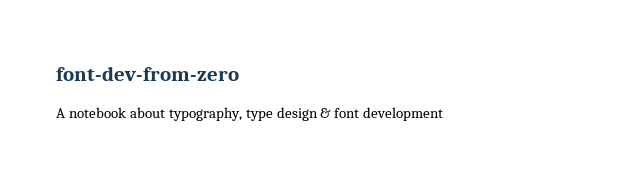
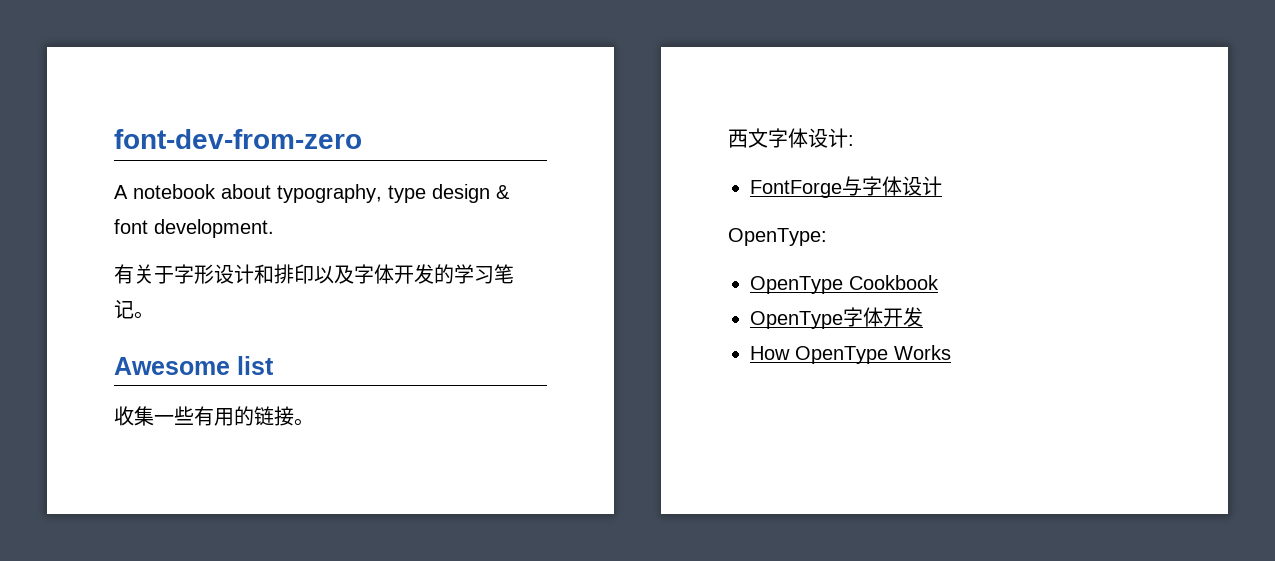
[363,107,444,121] development -> [154,219,274,238] [114,264,514,284] [114,299,154,319] [114,356,274,375] [114,406,314,426] [728,128,854,148] [750,176,942,198] [728,228,827,246] [750,275,939,294] [750,307,923,329] [750,345,951,364] development. // 有关于字形设计和排印以及字体开发的学习笔记。 // Awesome list // 收集一些有用的链接。 // 西文字体设计: // FontForge与字体设计 // OpenType: // OpenType Cookbook // OpenType字体开发 // How OpenType Works

